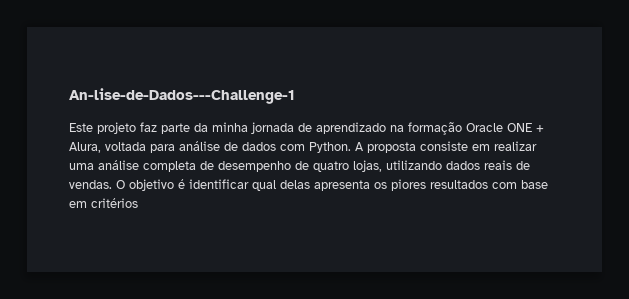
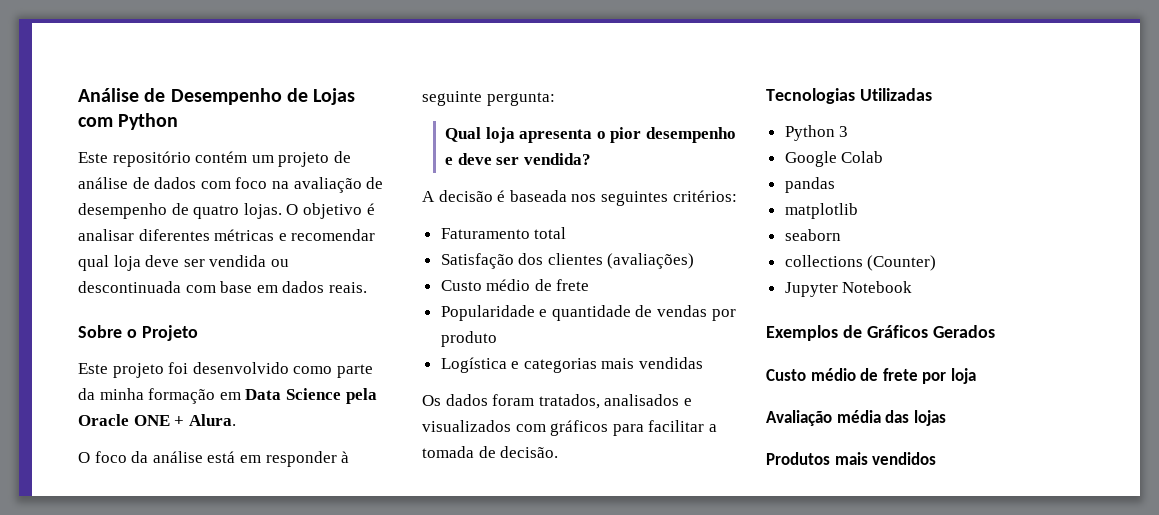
[69,88,295,104] [69,122,544,135] [69,141,537,153] [69,160,530,172] [69,179,548,191] [69,198,138,208] An-lise-de-Dados---Challenge-1 // Este projeto faz parte da minha jornada de aprendizado na formação Oracle ONE + Alura, voltada para análise de dados com Python. A proposta consiste em realizar uma análise completa de desempenho de quatro lojas, utilizando dados reais de vendas. O objetivo é identificar qual delas apresenta os piores resultados com base em critérios -> [78,88,356,105] [78,113,179,130] [78,151,351,167] [78,177,384,193] [78,203,375,219] [78,229,376,241] [78,255,289,271] [78,281,367,293] [78,325,198,341] [78,362,373,378] [78,388,377,404] [78,414,236,426] [78,451,350,467] [422,91,555,106] [445,127,737,143] [445,153,591,165] [422,190,737,206] [440,227,567,239] [440,253,695,269] [440,279,590,291] [440,305,736,321] [440,331,497,347] [440,357,704,373] [422,394,692,409] [422,420,717,436] [422,446,559,458] [766,88,932,104] [784,125,849,141] [784,151,884,167] [784,177,835,193] [784,203,858,219] [784,229,841,241] [784,255,937,271] [784,281,913,297] [766,325,995,341] [766,368,976,384] [766,410,946,426] [766,452,937,465] Análise de Desempenho de Lojas com Python // Este repositório contém um projeto de análise de dados com foco na avaliação de desempenho de quatro lojas. O objetivo é analisar diferentes métricas e recomendar qual loja deve ser vendida ou descontinuada com base em dados reais. // Sobre o Projeto // Este projeto foi desenvolvido como parte da minha formação em Data Science pela Oracle ONE + Alura. // O foco da análise está em responder à seguinte pergunta: // Qual loja apresenta o pior desempenho e deve ser vendida? // A decisão é baseada nos seguintes critérios: // Faturamento total // Satisfação dos clientes (avaliações) // Custo médio de frete // Popularidade e quantidade de vendas por produto // Logística e categorias mais vendidas // Os dados foram tratados, analisados e visualizados com gráficos para facilitar a tomada de decisão. // Tecnologias Utilizadas // Python 3 // Google Colab // pandas // matplotlib // seaborn // collections (Counter) // Jupyter Notebook // Exemplos de Gráficos Gerados // Custo médio de frete por loja // Avaliação média das lojas // Produtos mais vendidos

